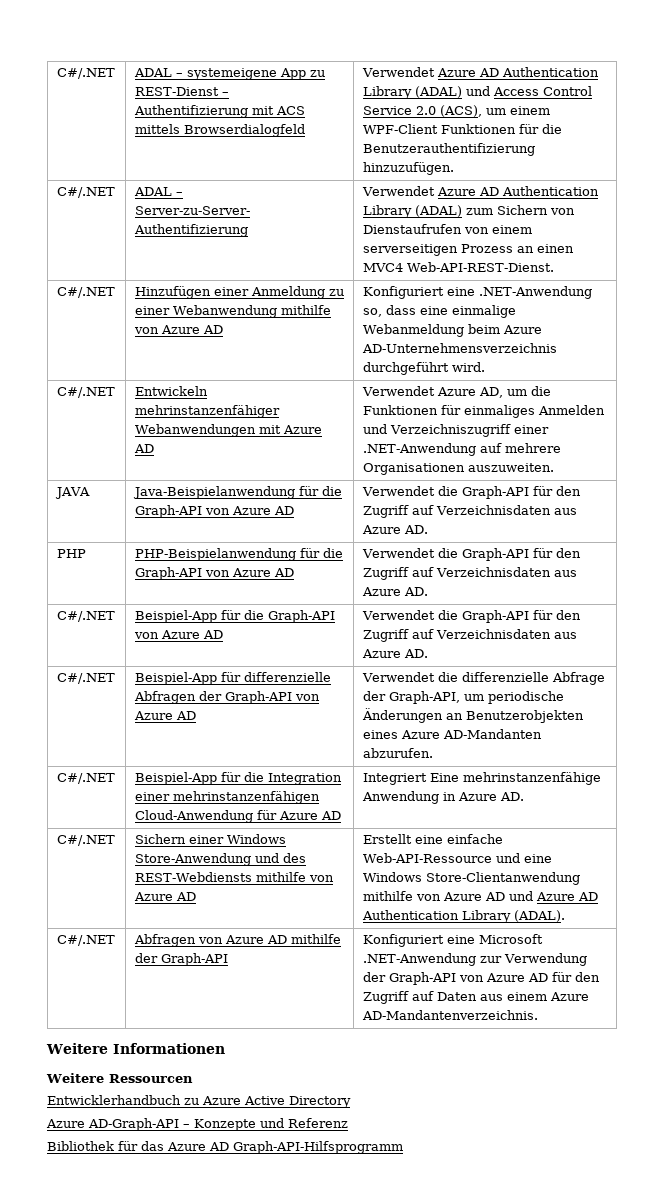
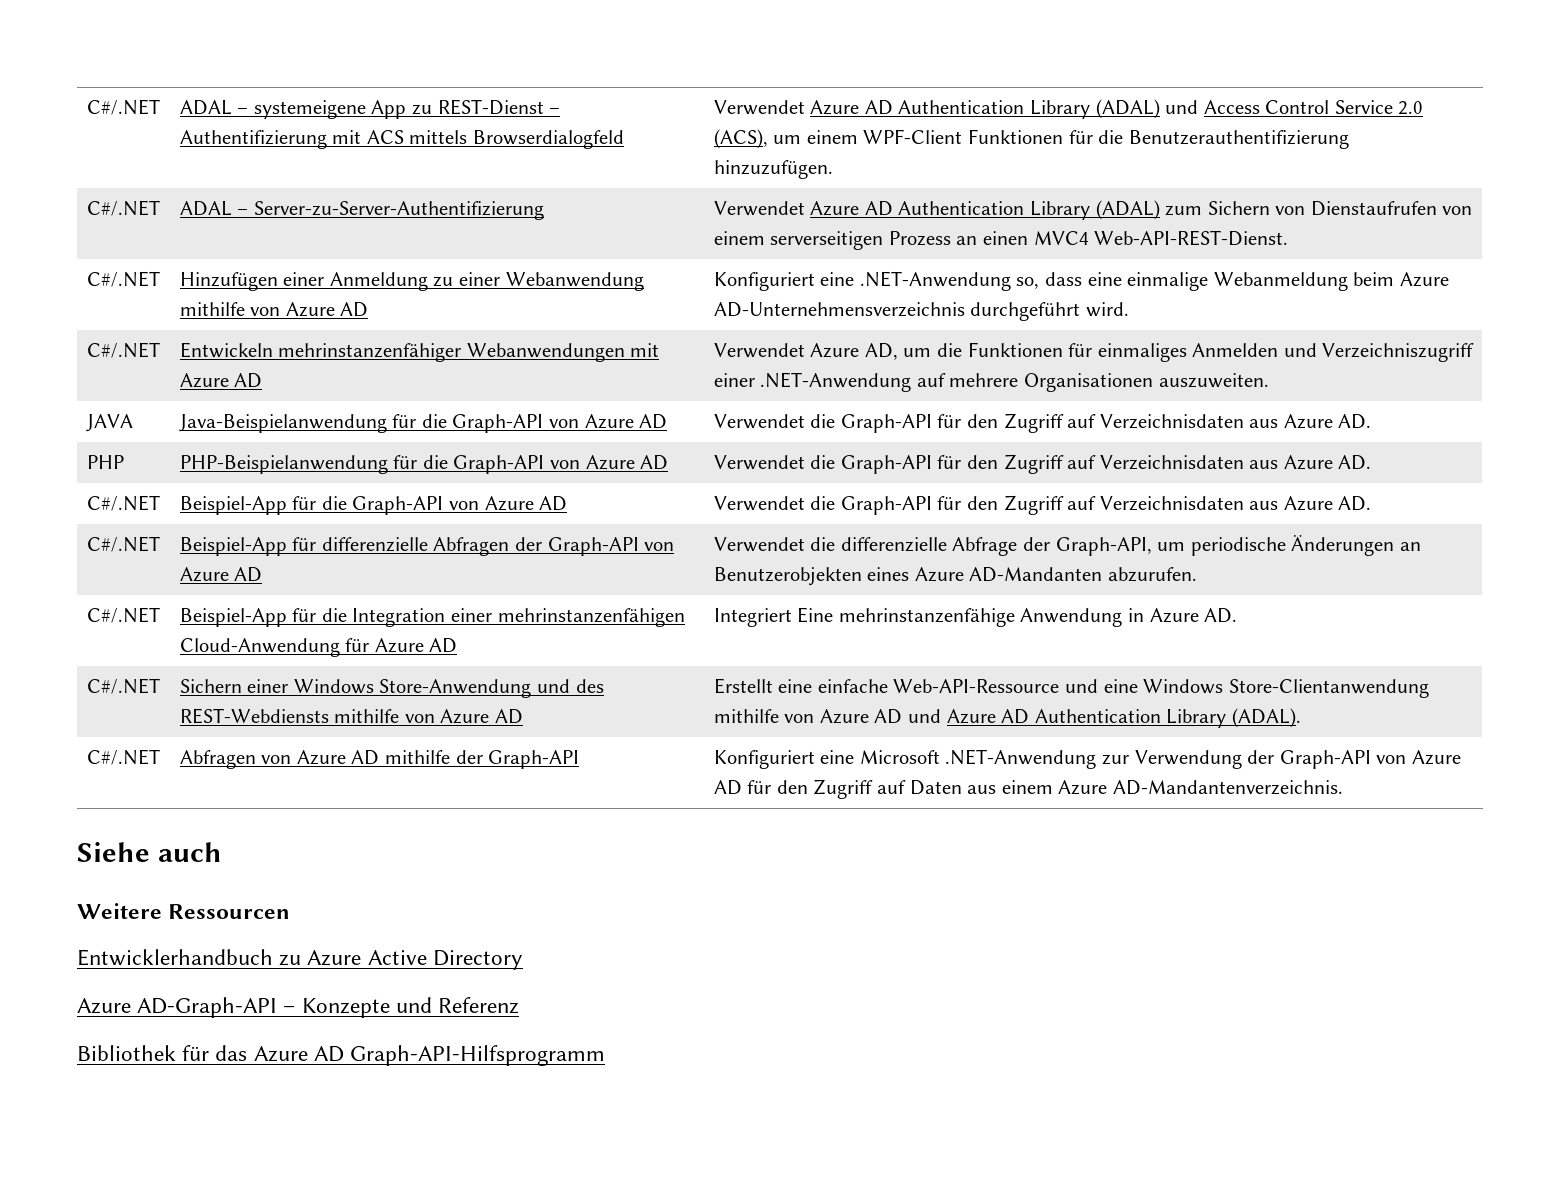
[46,1043,225,1054] Weitere Informationen -> [77,842,222,862] Siehe auch

